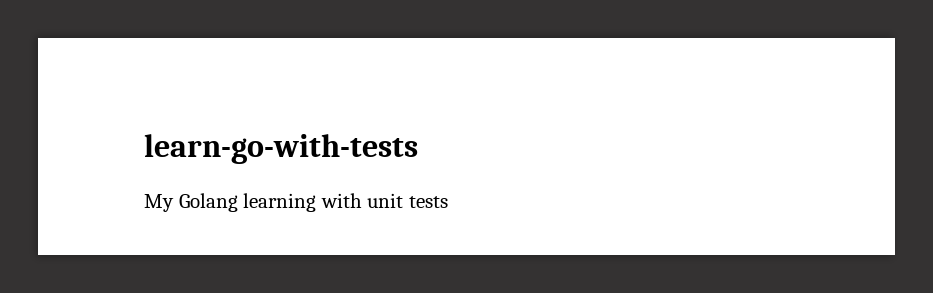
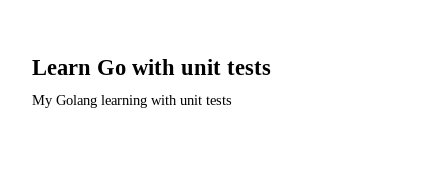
[144,134,418,164] learn-go-with-tests -> [32,59,272,75] Learn Go with unit tests

